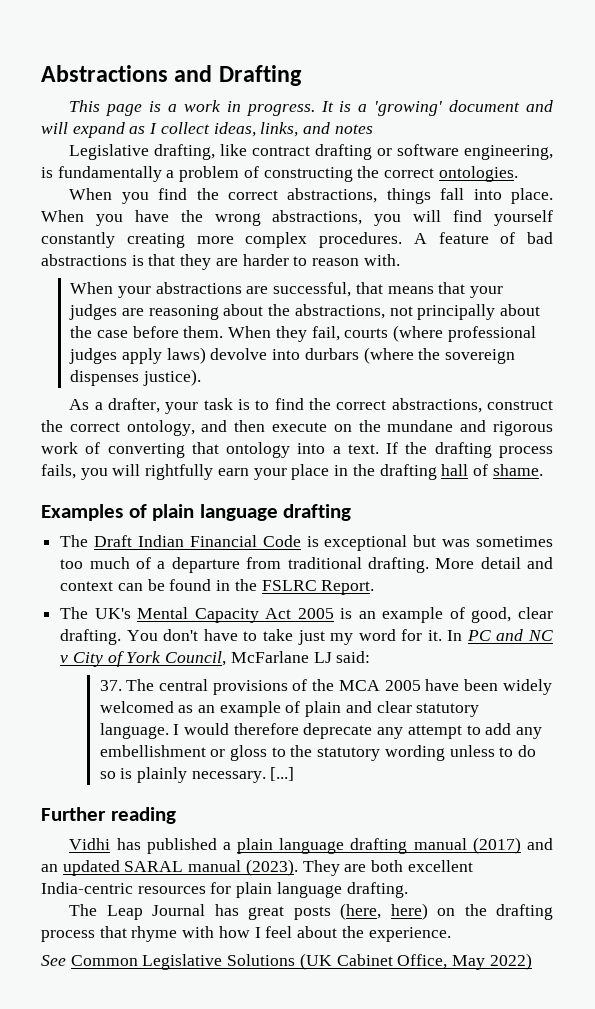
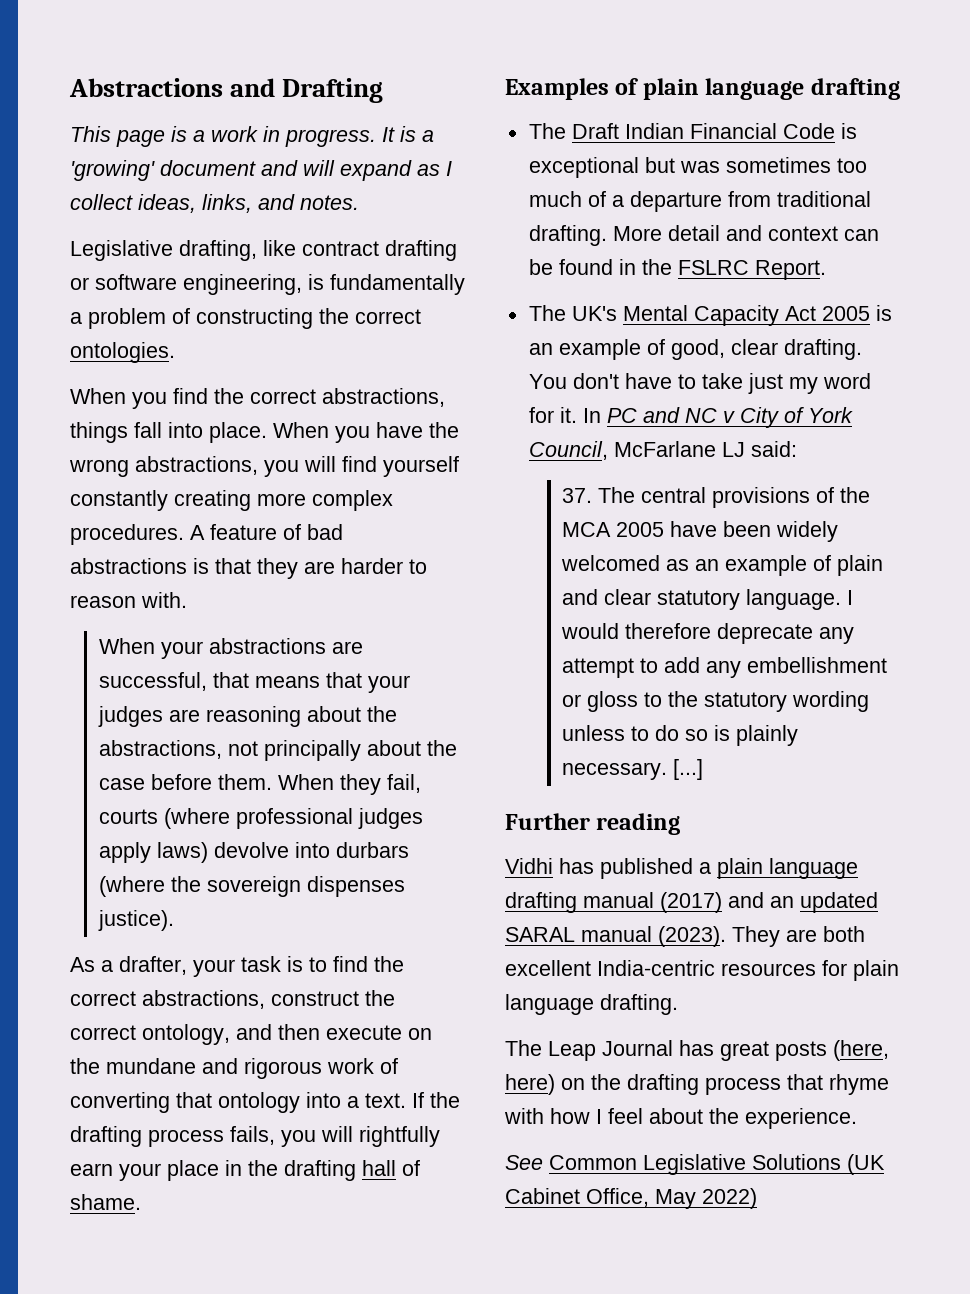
[334,124,373,134] notes -> [300,195,359,210] notes.

